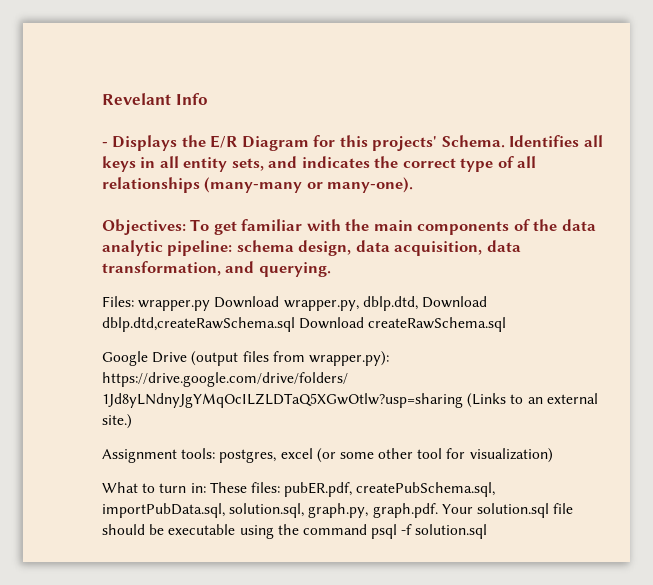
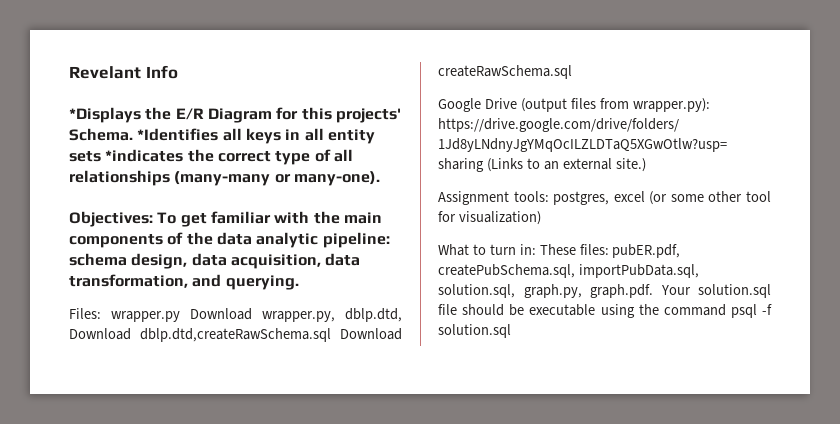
[102,135,178,151] - Displays -> [69,107,141,123] *Displays
[509,135,580,147] Identifies -> [137,128,219,141] *Identifies
[231,156,370,171] sets, and indicates -> [69,149,184,162] sets *indicates

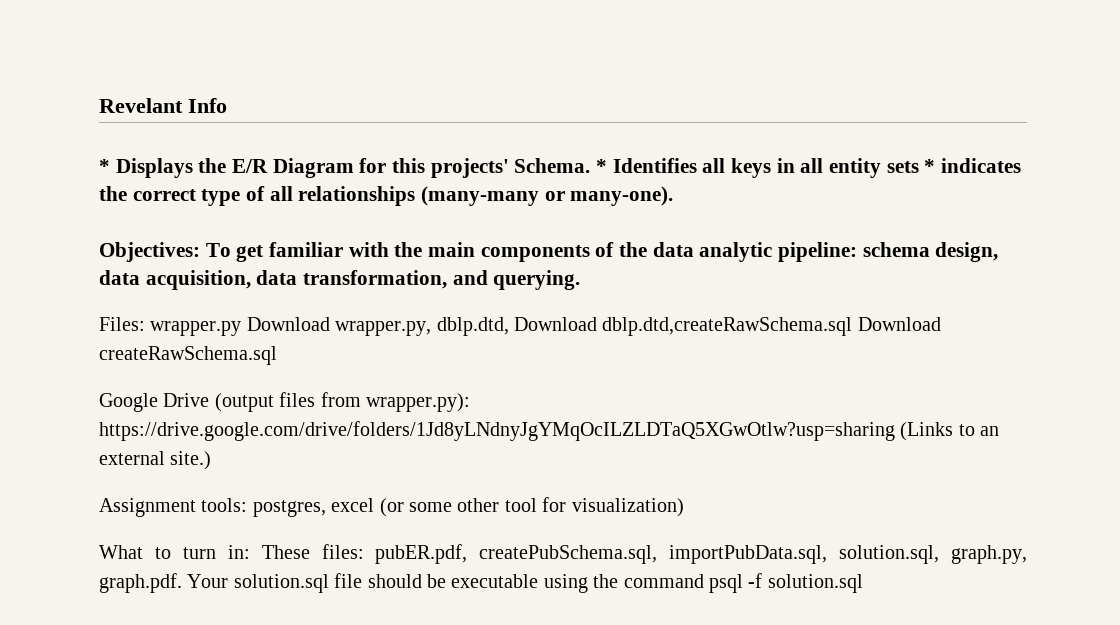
[69,107,141,123] *Displays -> [99,158,193,178] * Displays
[137,128,219,141] *Identifies -> [596,158,697,173] * Identifies
[105,149,184,162] *indicates -> [924,158,1022,173] * indicates

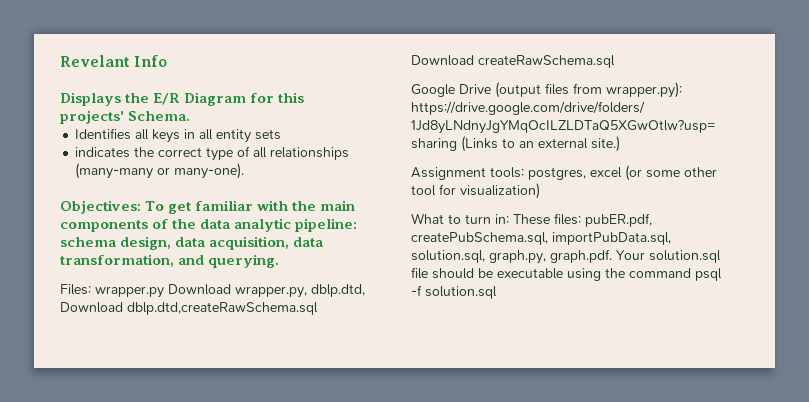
[99,159,110,173] * -> (168, 61) none
[596,159,608,173] * -> (191, 116) //
[924,159,936,173] * -> (282, 134) //

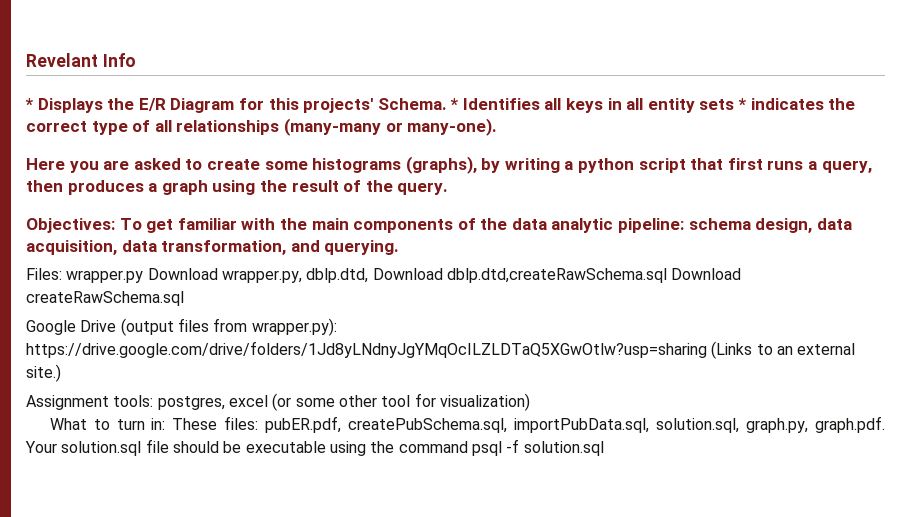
(168, 61) none -> [25,98,33,110] *
(191, 116) // -> [450,98,459,110] *
(282, 134) // -> [738,98,747,110] *
(245, 171) none -> [26,156,872,174] [26,180,449,195] // Here you are asked to create some histograms (graphs), by writing a python script that first runs a query, then produces a graph using the result of the query.

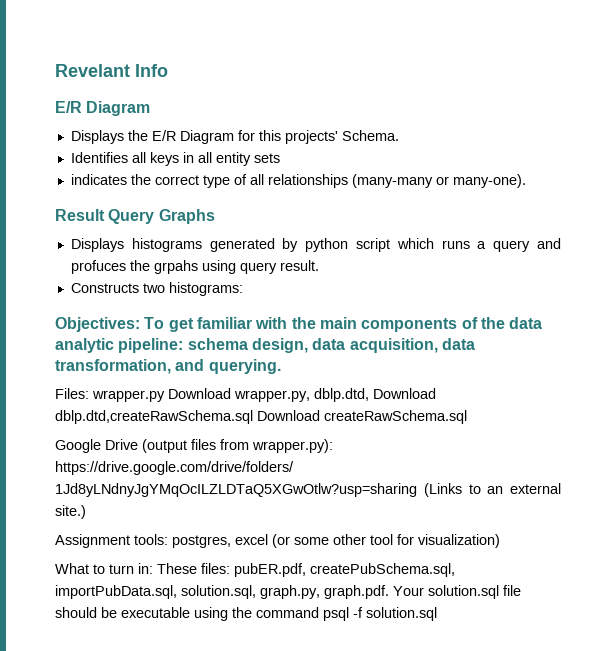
[25,98,33,110] * -> [55,101,151,116] E/R Diagram //
[450,98,459,110] * -> (399, 135) //
[738,98,747,110] * -> (280, 158) //
[26,156,872,174] [26,180,449,195] Here you are asked to create some histograms (graphs), by writing a python script that first runs a query, then produces a graph using the result of the query. -> [55,209,215,224] [70,238,561,252] [70,260,319,274] [70,282,243,296] Result Query Graphs // Displays histograms generated by python script which runs a query and profuces the grpahs using query result. // Constructs two histograms:

